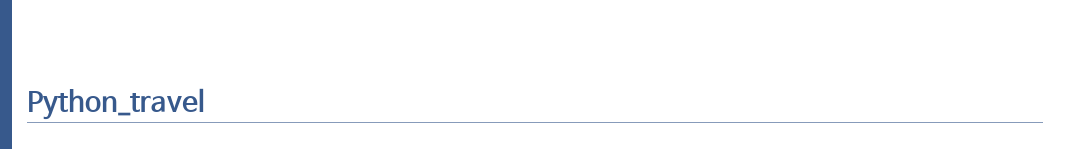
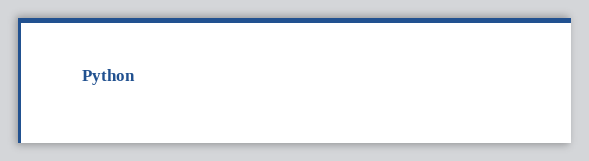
[27,88,205,120] Python_travel -> [82,69,135,85] Python

